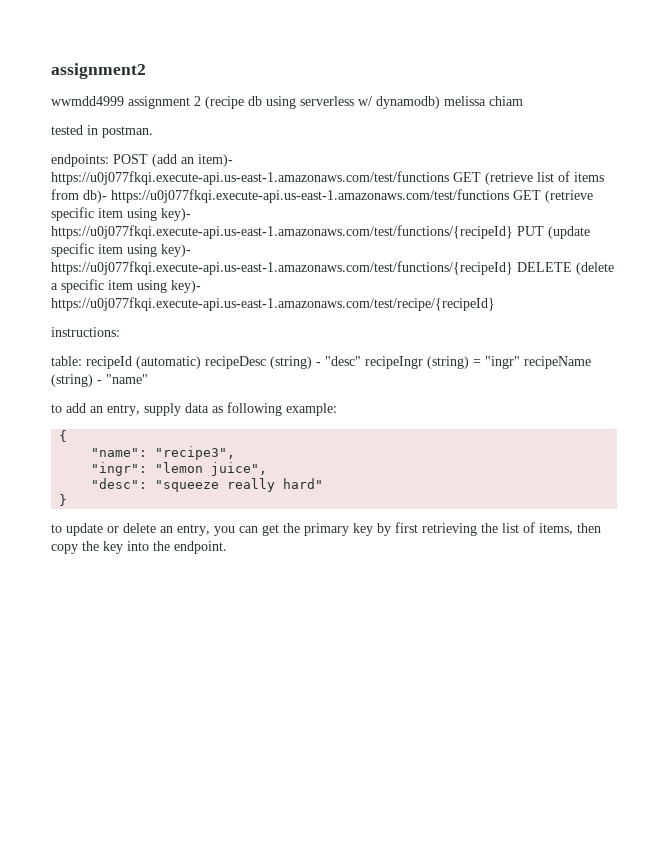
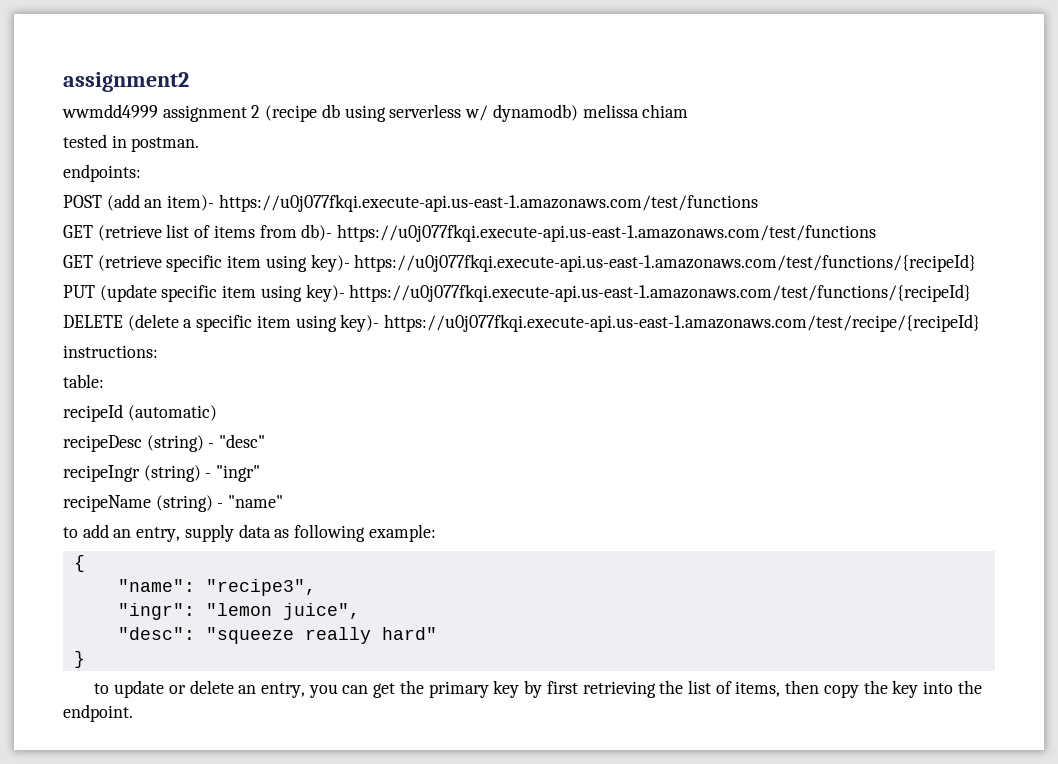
(109, 160) none -> (141, 173) //
(449, 178) none -> (758, 203) //
(509, 196) none -> (877, 233) //
(513, 232) none -> (977, 263) //
(513, 268) none -> (972, 293) //
(82, 361) none -> (104, 381) //
(201, 362) none -> (217, 413) //
(361, 361) none -> (266, 441) //
[473,359,481,366] = -> [205,473,212,478] -
(520, 362) none -> (261, 473) //

